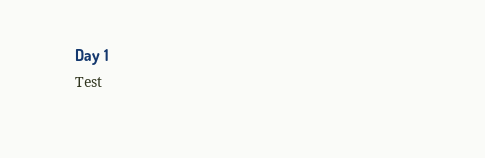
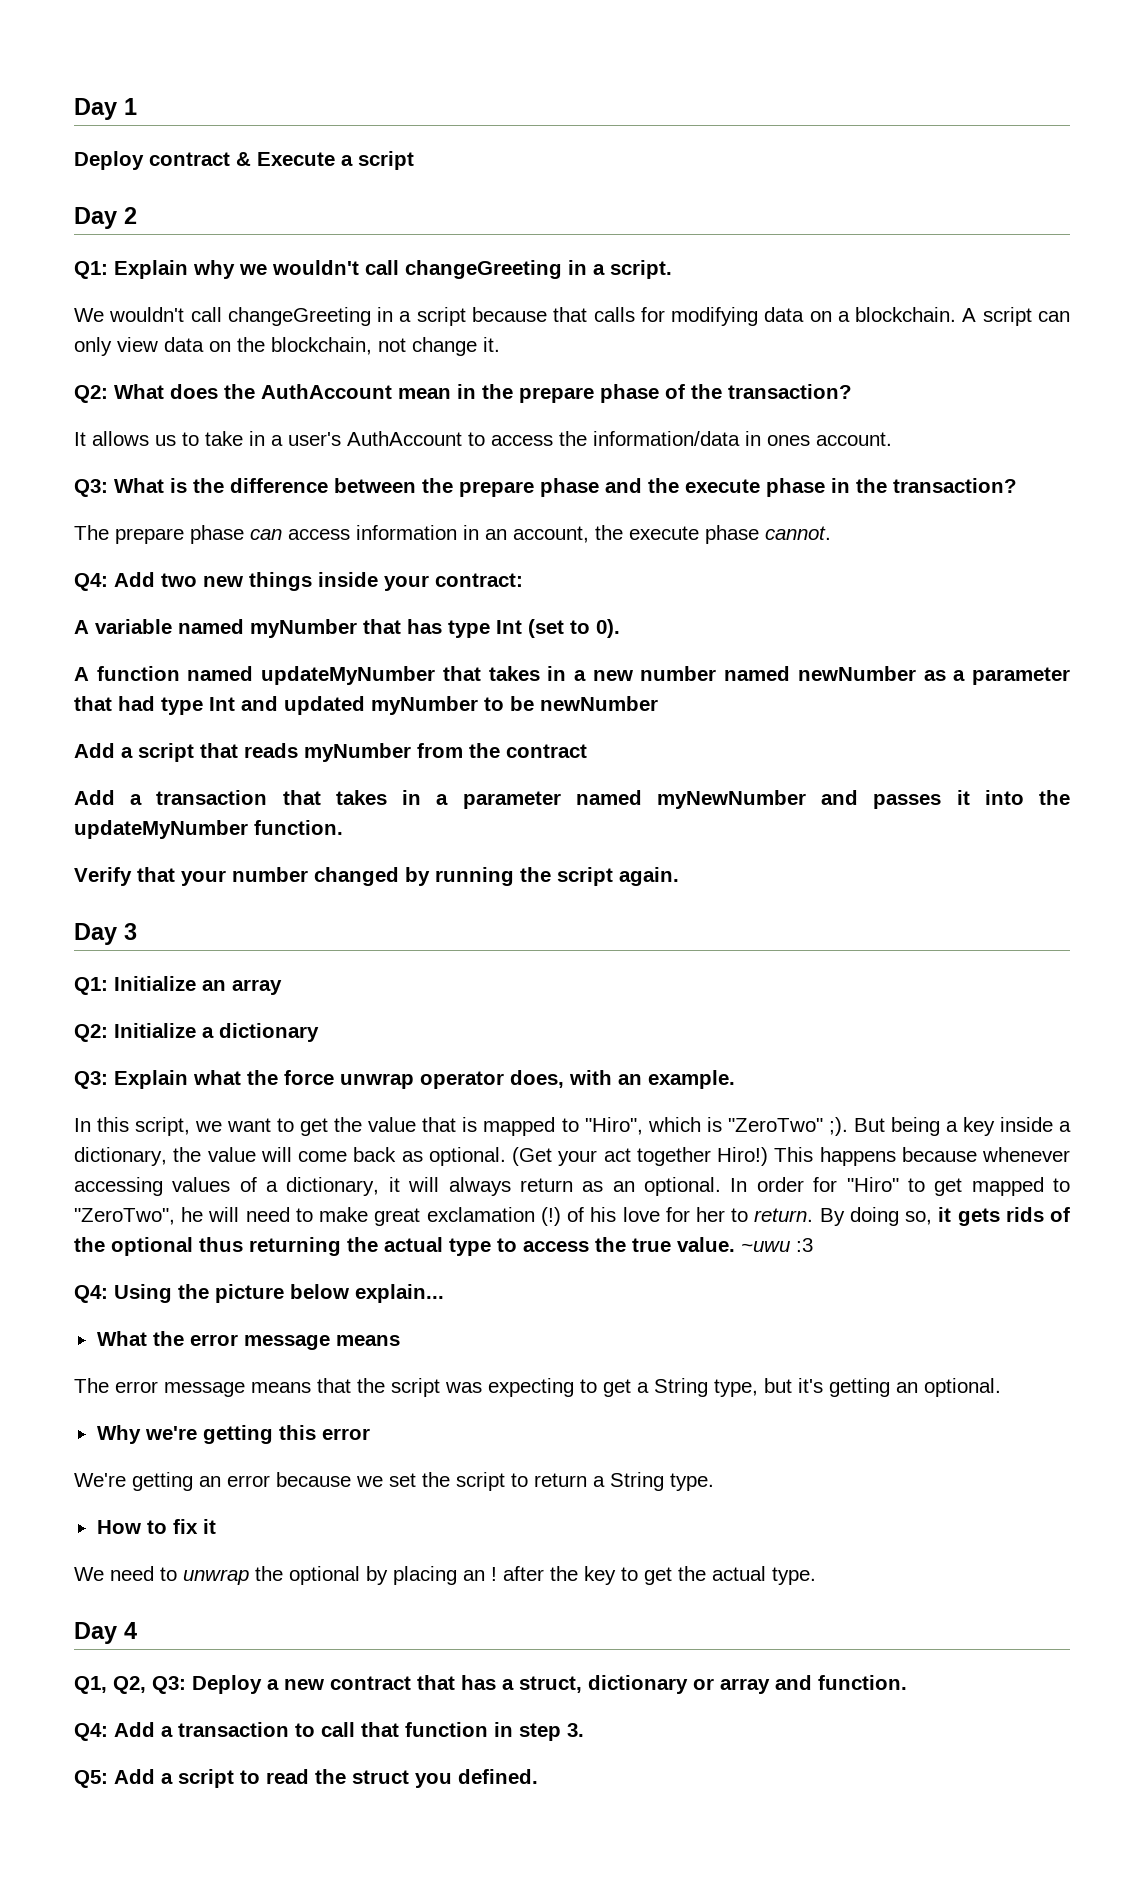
[75,77,102,87] Test -> [74,151,414,170] [74,207,137,229] [74,260,672,279] [74,307,1071,326] [74,337,500,356] [74,384,852,403] [74,431,892,446] [74,478,1017,497] [74,525,831,544] [74,572,523,591] [74,619,620,638] [74,666,1070,685] [74,696,658,715] [74,743,587,762] [74,790,1070,809] [74,820,343,839] [74,867,679,886] [74,923,137,945] [74,976,282,995] [74,1023,319,1042] [74,1070,735,1089] [74,1117,1072,1136] [74,1147,1070,1166] [74,1177,1070,1196] [74,1207,1071,1226] [74,1237,813,1256] [74,1284,444,1303] [96,1331,400,1350] [74,1378,1001,1397] [96,1425,370,1444] [74,1472,714,1491] [96,1519,216,1534] [74,1566,816,1585] [74,1622,137,1644] [74,1675,907,1694] [74,1722,584,1741] [74,1769,538,1788] Deploy contract & Execute a script // Day 2 // Q1: Explain why we wouldn't call changeGreeting in a script. // We wouldn't call changeGreeting in a script because that calls for modifying data on a blockchain. A script can only view data on the blockchain, not change it. // Q2: What does the AuthAccount mean in the prepare phase of the transaction? // It allows us to take in a user's AuthAccount to access the information/data in ones account. // Q3: What is the difference between the prepare phase and the execute phase in the transaction? // The prepare phase can access information in an account, the execute phase cannot. // Q4: Add two new things inside your contract: // A variable named myNumber that has type Int (set to 0). // A function named updateMyNumber that takes in a new number named newNumber as a parameter that had type Int and updated myNumber to be newNumber // Add a script that reads myNumber from the contract // Add a transaction that takes in a parameter named myNewNumber and passes it into the updateMyNumber function. // Verify that your number changed by running the script again. // Day 3 // Q1: Initialize an array // Q2: Initialize a dictionary // Q3: Explain what the force unwrap operator does, with an example. // In this script, we want to get the value that is mapped to "Hiro", which is "ZeroTwo" ;). But being a key inside a dictionary, the value will come back as optional. (Get your act together Hiro!) This happens because whenever accessing values of a dictionary, it will always return as an optional. In order for "Hiro" to get mapped to "ZeroTwo", he will need to make great exclamation (!) of his love for her to return. By doing so, it gets rids of the optional thus returning the actual type to access the true value. ~uwu :3 // Q4: Using the picture below explain... // What the error message means // The error message means that the script was expecting to get a String type, but it's getting an optional. // Why we're getting this error // We're getting an error because we set the script to return a String type. // How to fix it // We need to unwrap the optional by placing an ! after the key to get the actual type. // Day 4 // Q1, Q2, Q3: Deploy a new contract that has a struct, dictionary or array and function. // Q4: Add a transaction to call that function in step 3. // Q5: Add a script to read the struct you defined.

